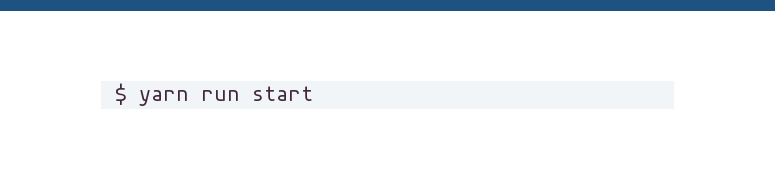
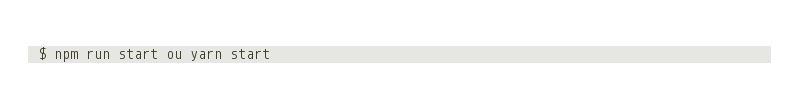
[138,90,189,106] yarn -> [53,51,78,62] npm
(313, 93) none -> [165,49,270,61] ou yarn start

